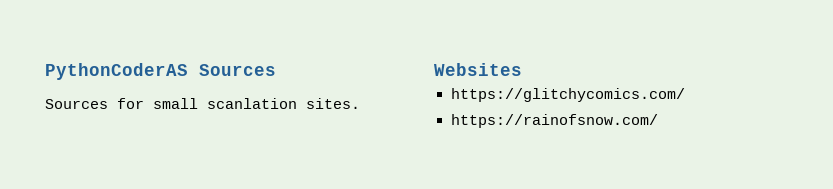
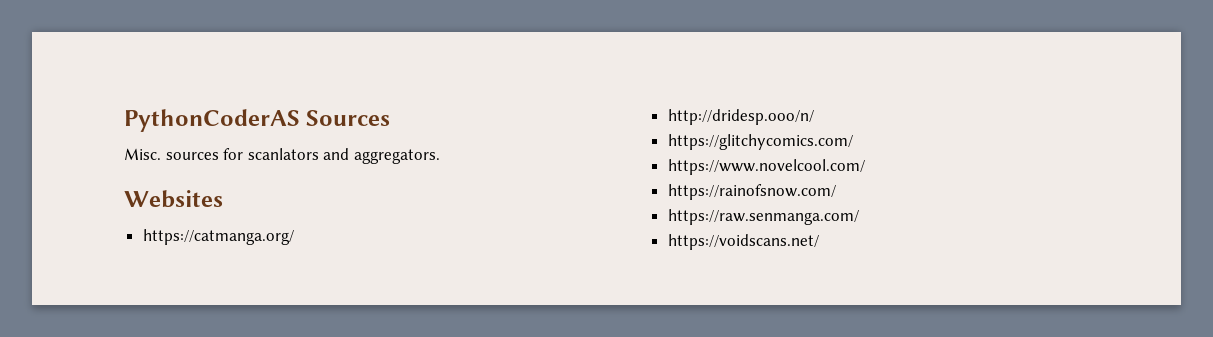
[45,98,360,109] Sources for small scanlation sites. -> [124,148,440,164] Misc. sources for scanlators and aggregators.
(522, 69) none -> [142,229,294,245] [667,109,814,125] // https://catmanga.org/ // http://dridesp.ooo/n/
(685, 95) none -> [667,159,865,175] // https://www.novelcool.com/
(658, 121) none -> [667,209,859,225] [667,234,819,250] // https://raw.senmanga.com/ // https://voidscans.net/

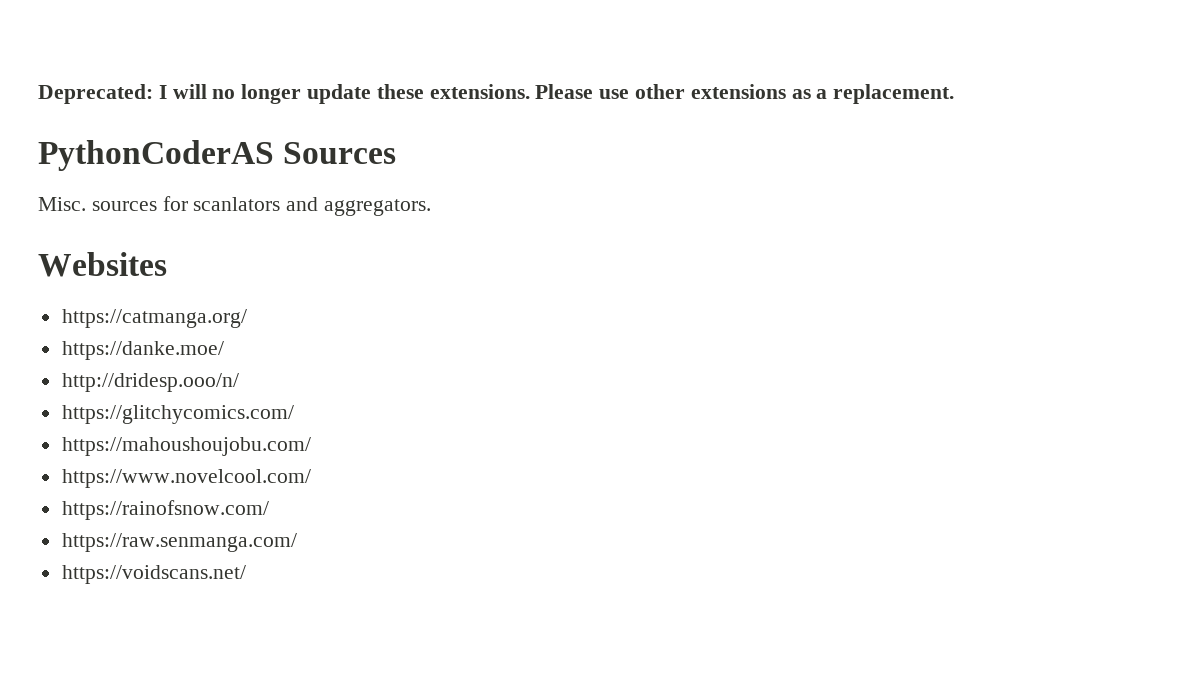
(124, 120) none -> [38,84,955,104] Deprecated: I will no longer update these extensions. Please use other extensions as a replacement. //
(294, 237) none -> [61,341,224,360] // https://danke.moe/
(853, 142) none -> [61,437,311,456] // https://mahoushoujobu.com/

